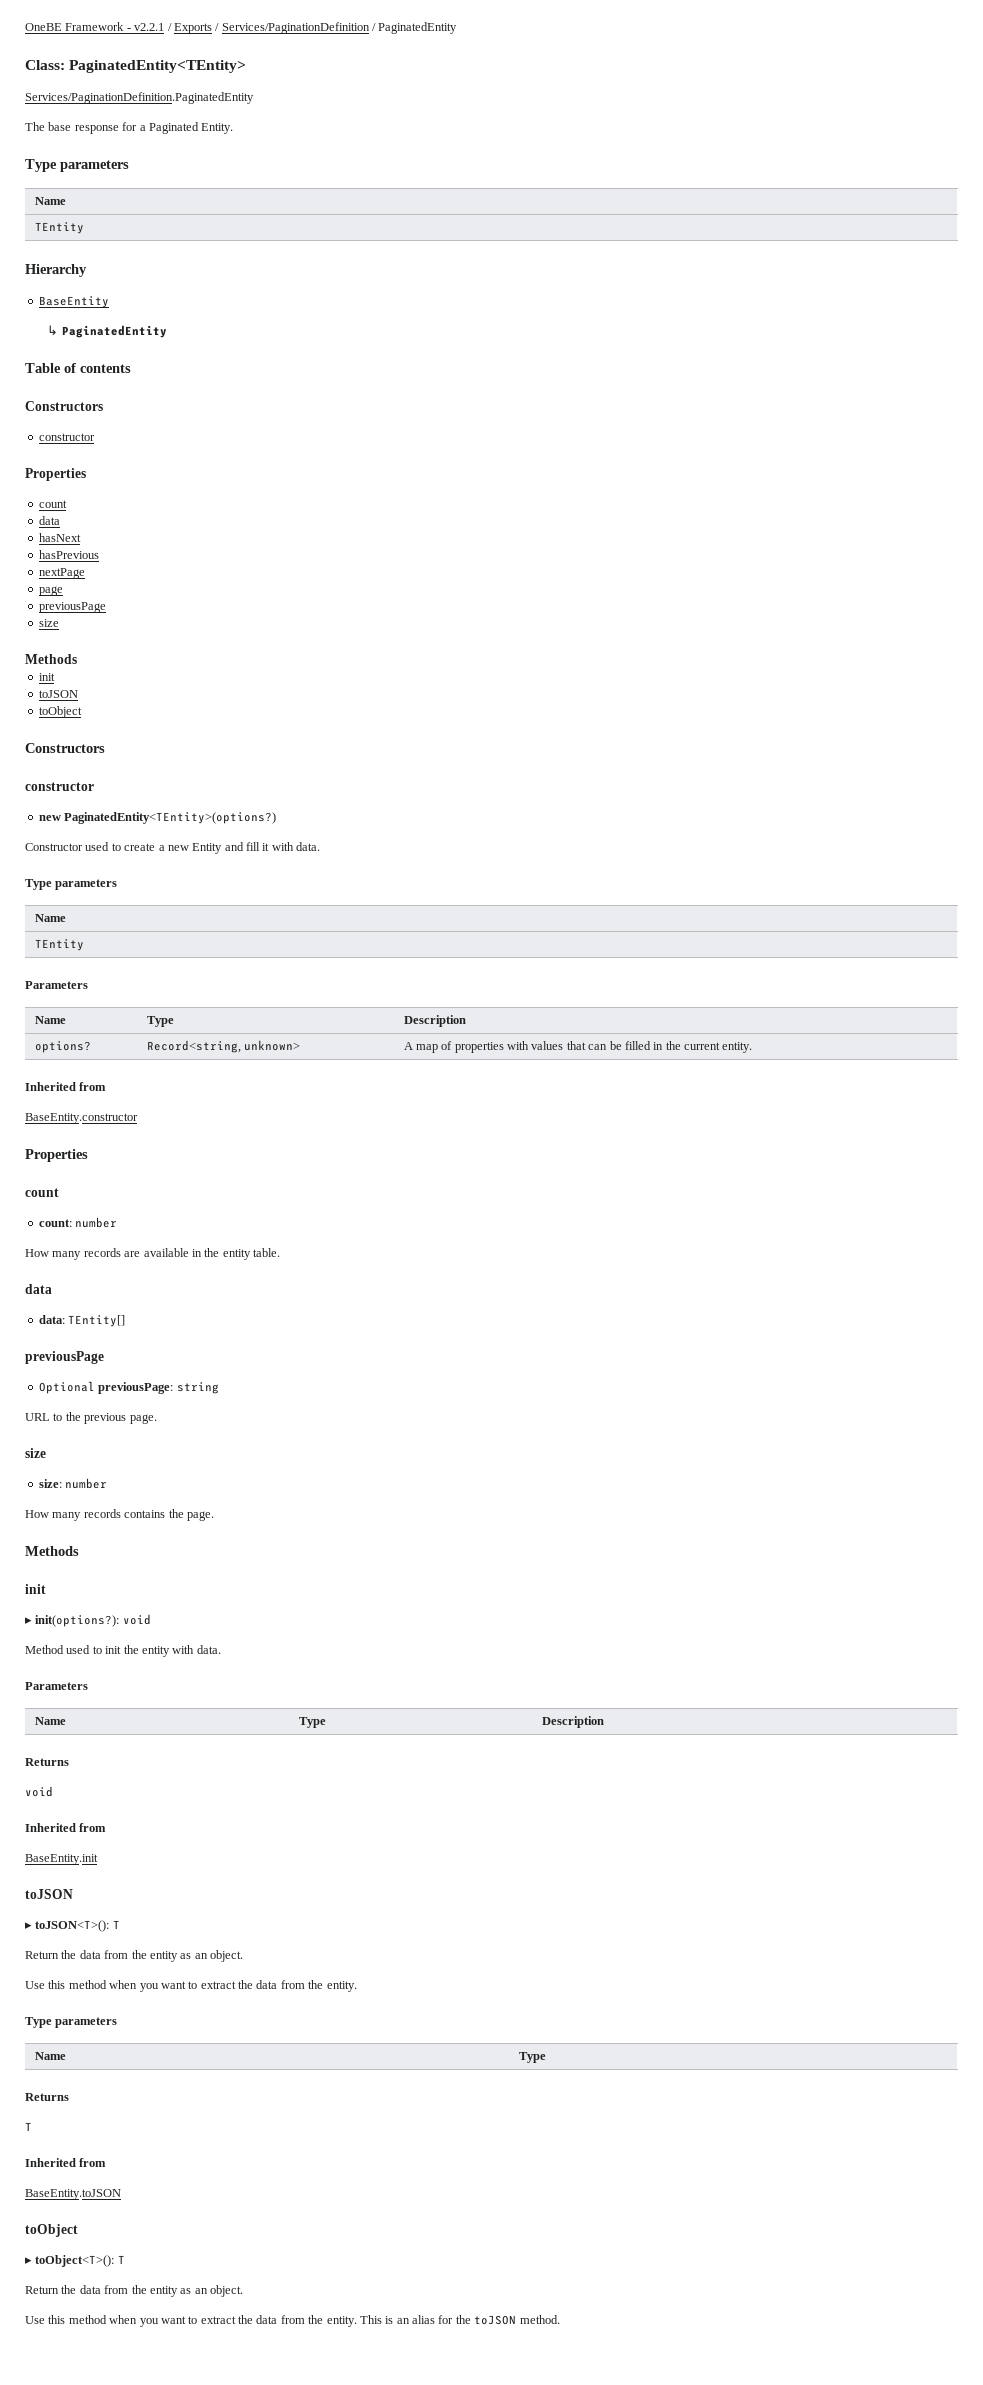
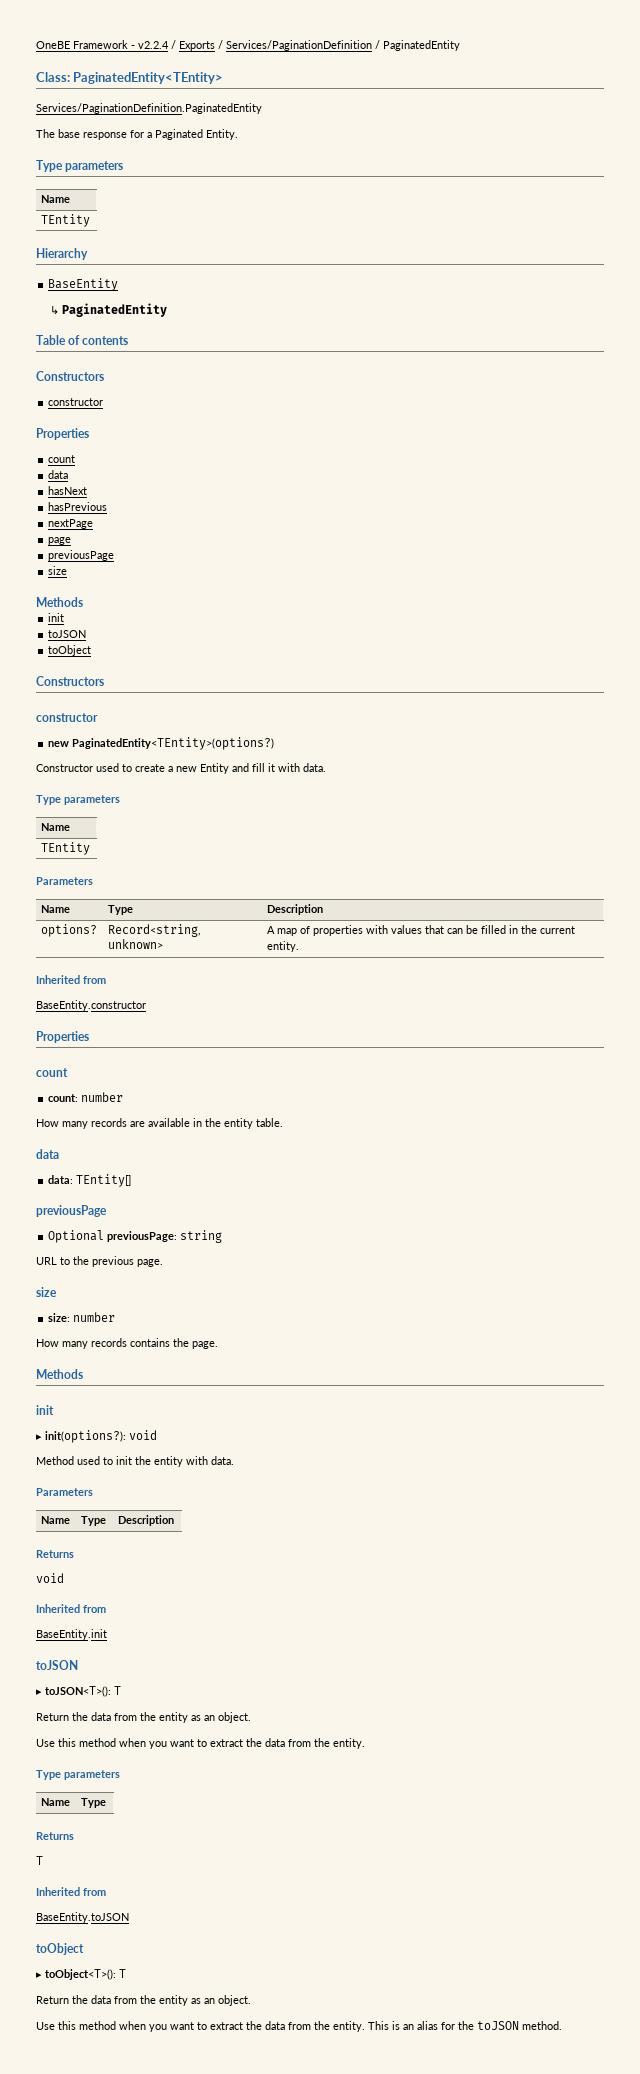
[134,23,165,31] v2.2.1 -> [138,41,169,49] v2.2.4

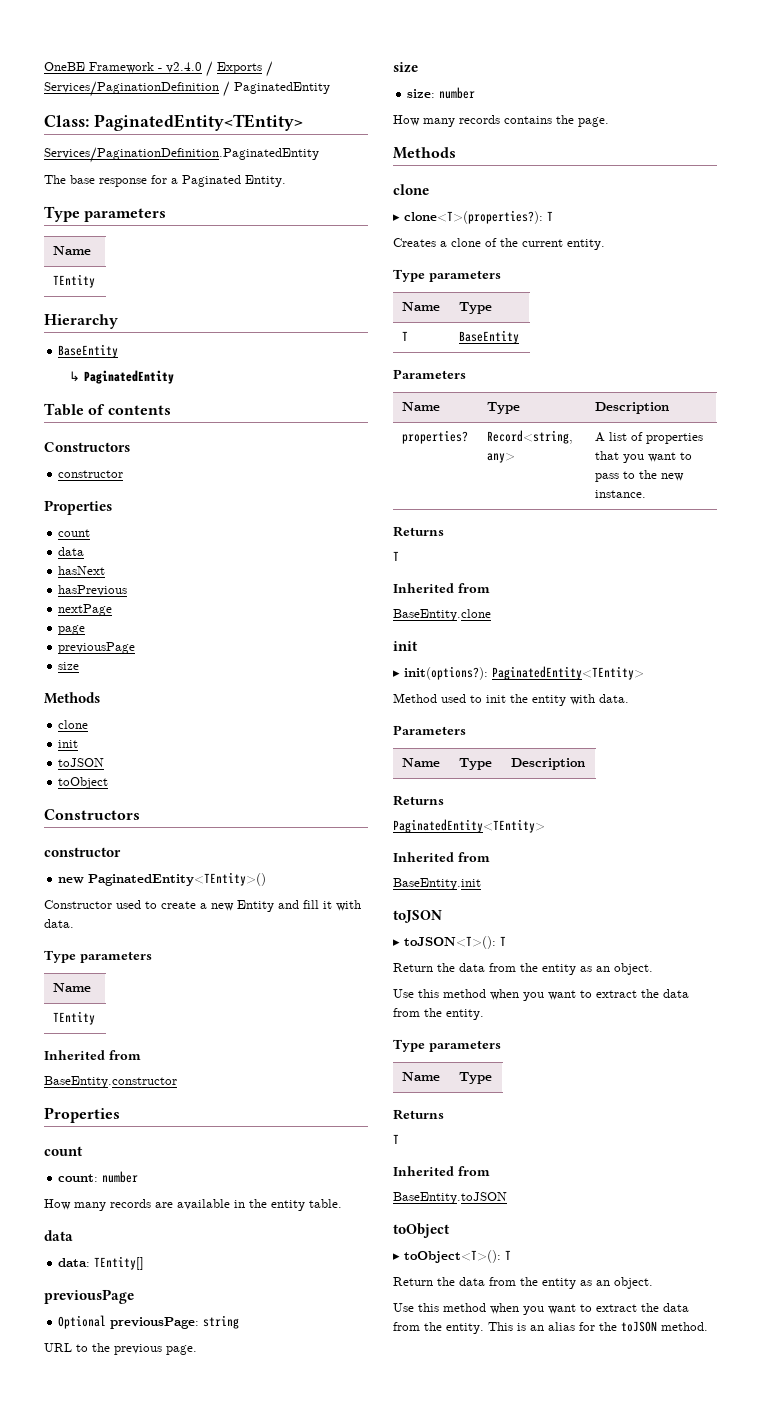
[138,41,169,49] v2.2.4 -> [166,62,202,73] v2.4.0
(83, 602) none -> [58,720,89,729] // clone
[72,737,275,750] PaginatedEntity<TEntity>(options?) -> [88,872,267,886] PaginatedEntity<TEntity>()
[36,877,93,885] [41,905,71,913] [108,905,134,915] [267,904,324,915] [41,924,98,937] [108,924,202,937] [108,939,164,949] [267,925,576,936] [267,941,300,952] // Parameters // Name | Type | Description // options? | Record<string, unknown> | A map of properties with values that can be filled in the current entity. -> (96, 1018) none
(83, 1374) none -> [393,184,429,195] [393,210,553,224] [393,238,605,250] [393,269,501,282] [402,302,441,311] [459,302,493,314] [402,331,409,341] [459,330,520,344] [393,369,466,379] [402,402,441,411] [487,402,521,414] [595,402,670,414] [402,430,469,444] [487,430,574,444] [487,453,516,463] [595,432,704,444] [595,451,693,463] [595,470,685,482] [595,490,647,498] [393,526,444,537] [393,551,399,561] [393,583,490,593] [393,609,491,621] // clone // ▸ clone<T>(properties?): T // Creates a clone of the current entity. // Type parameters // Name | Type // T | BaseEntity // Parameters // Name | Type | Description // properties? | Record<string, any> | A list of properties that you want to pass to the new instance. // Returns // T // Inherited from // BaseEntity.clone
[129,1430,157,1440] void -> [492,666,644,680] PaginatedEntity<TEntity>
[36,1573,64,1583] void -> [393,819,545,833] PaginatedEntity<TEntity>

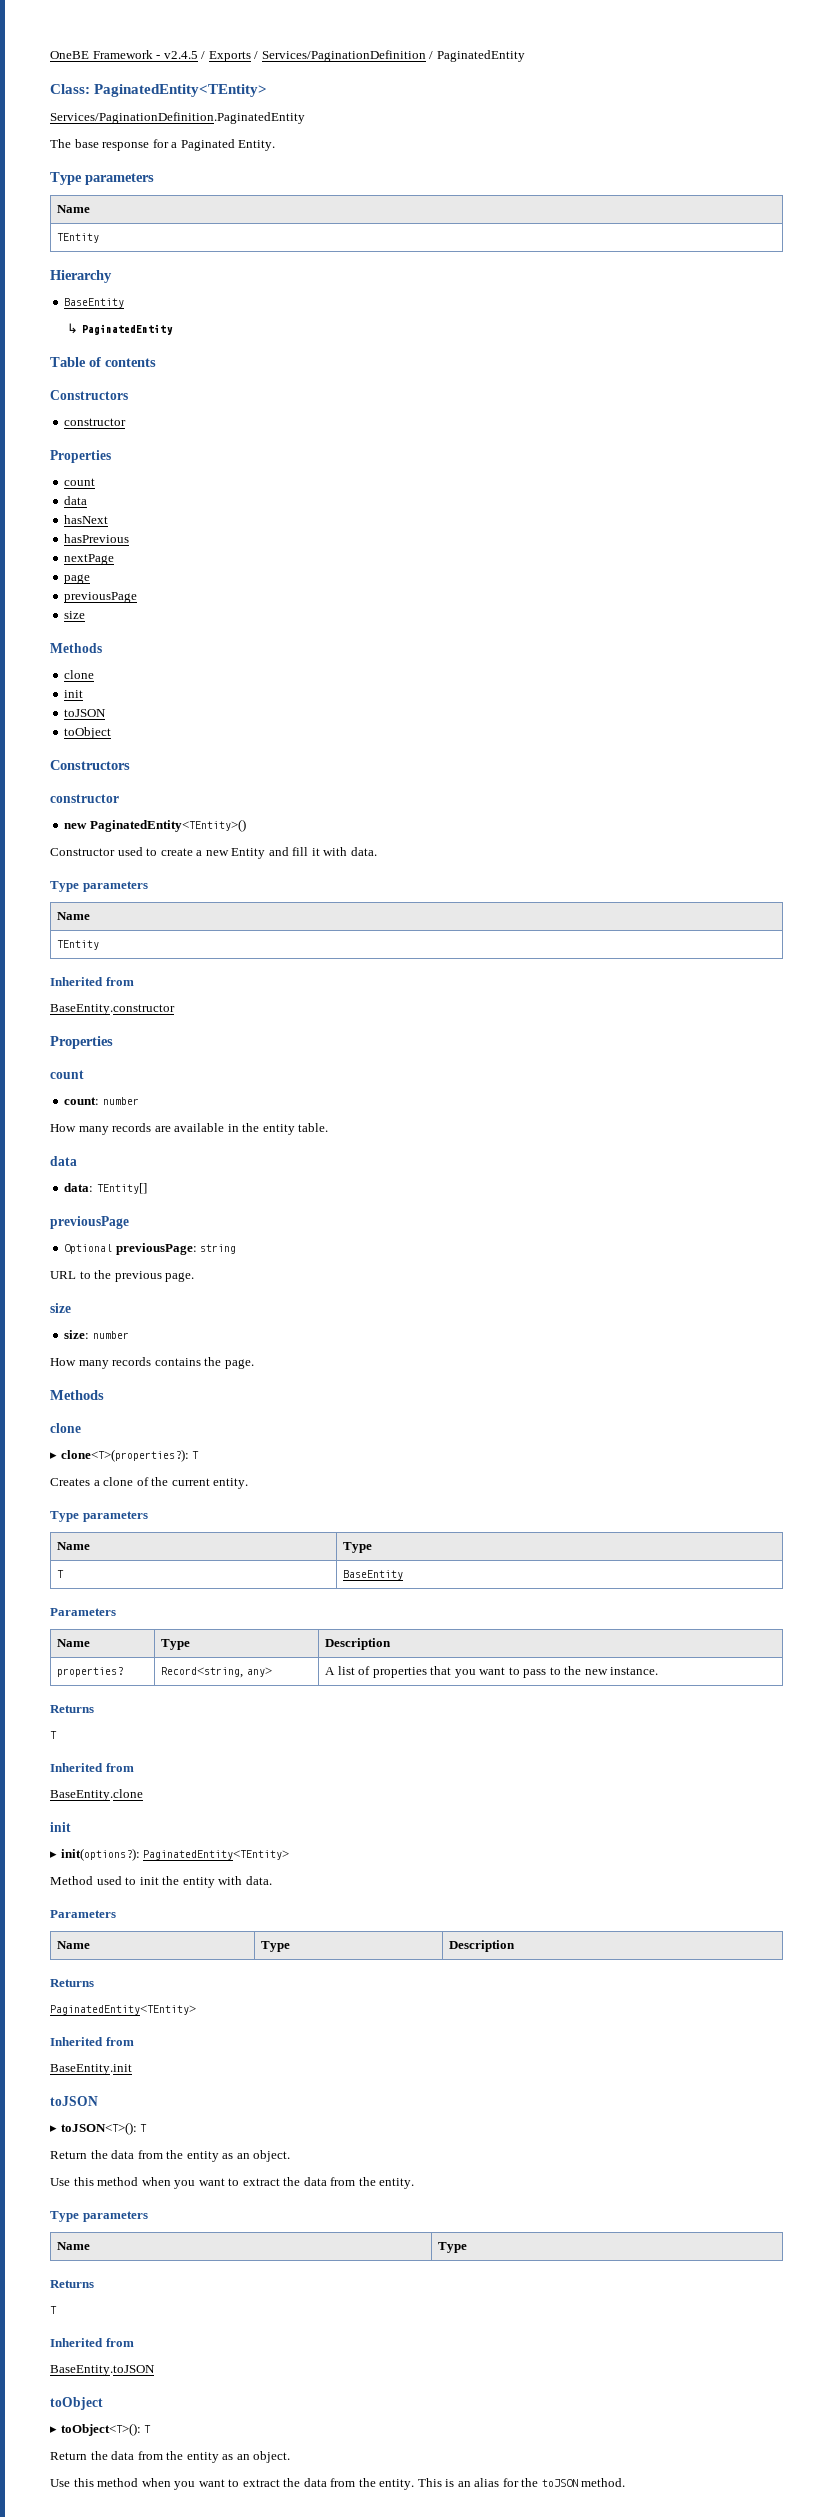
[166,62,202,73] v2.4.0 -> [163,51,198,59] v2.4.5

